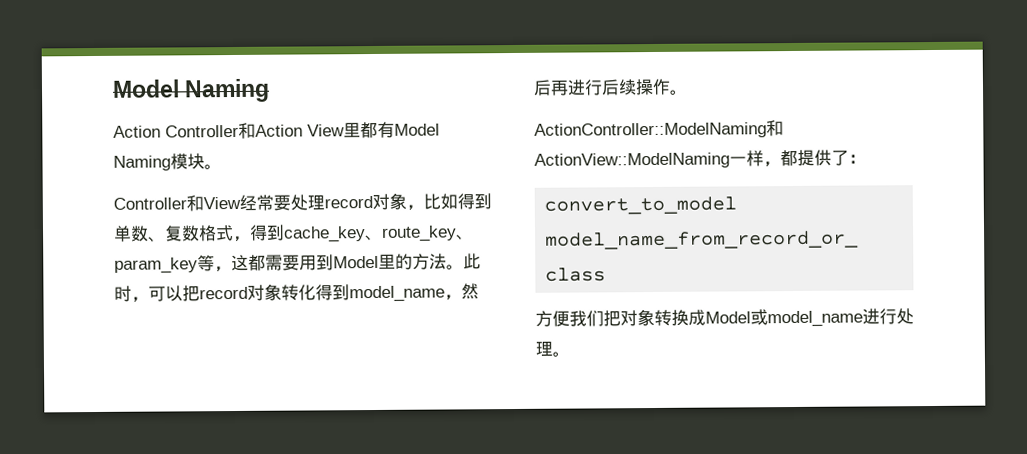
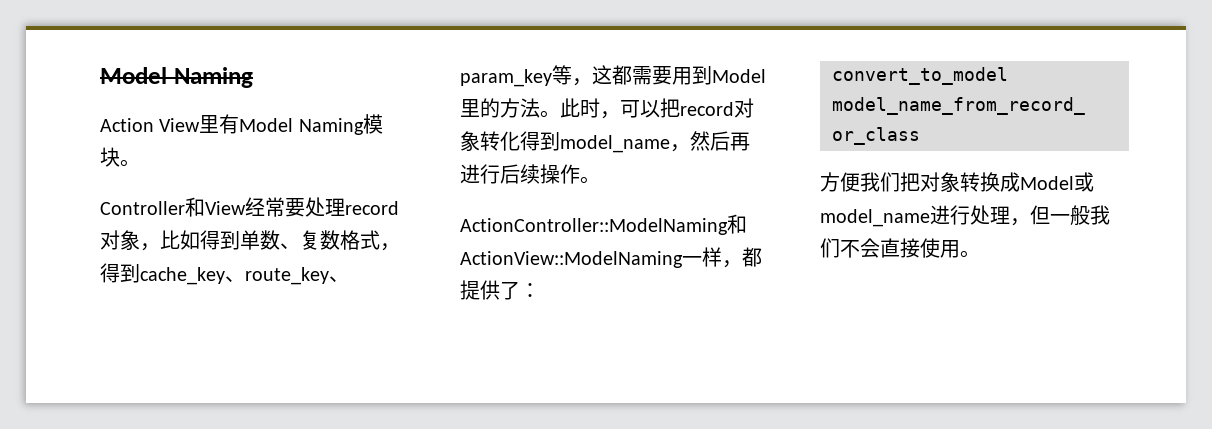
[165,121,378,139] Controller和Action View里都 -> [159,115,220,133] View里
(553, 348) none -> [1010,205,1110,226] [820,238,960,258] ，但一般我们不会直接使用

